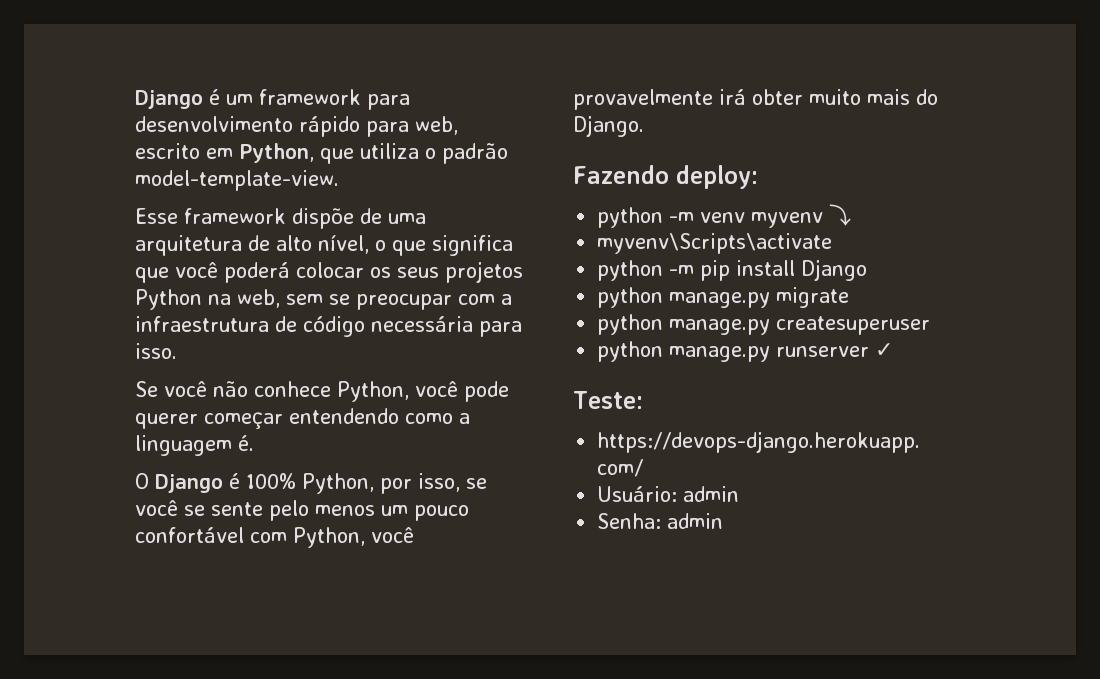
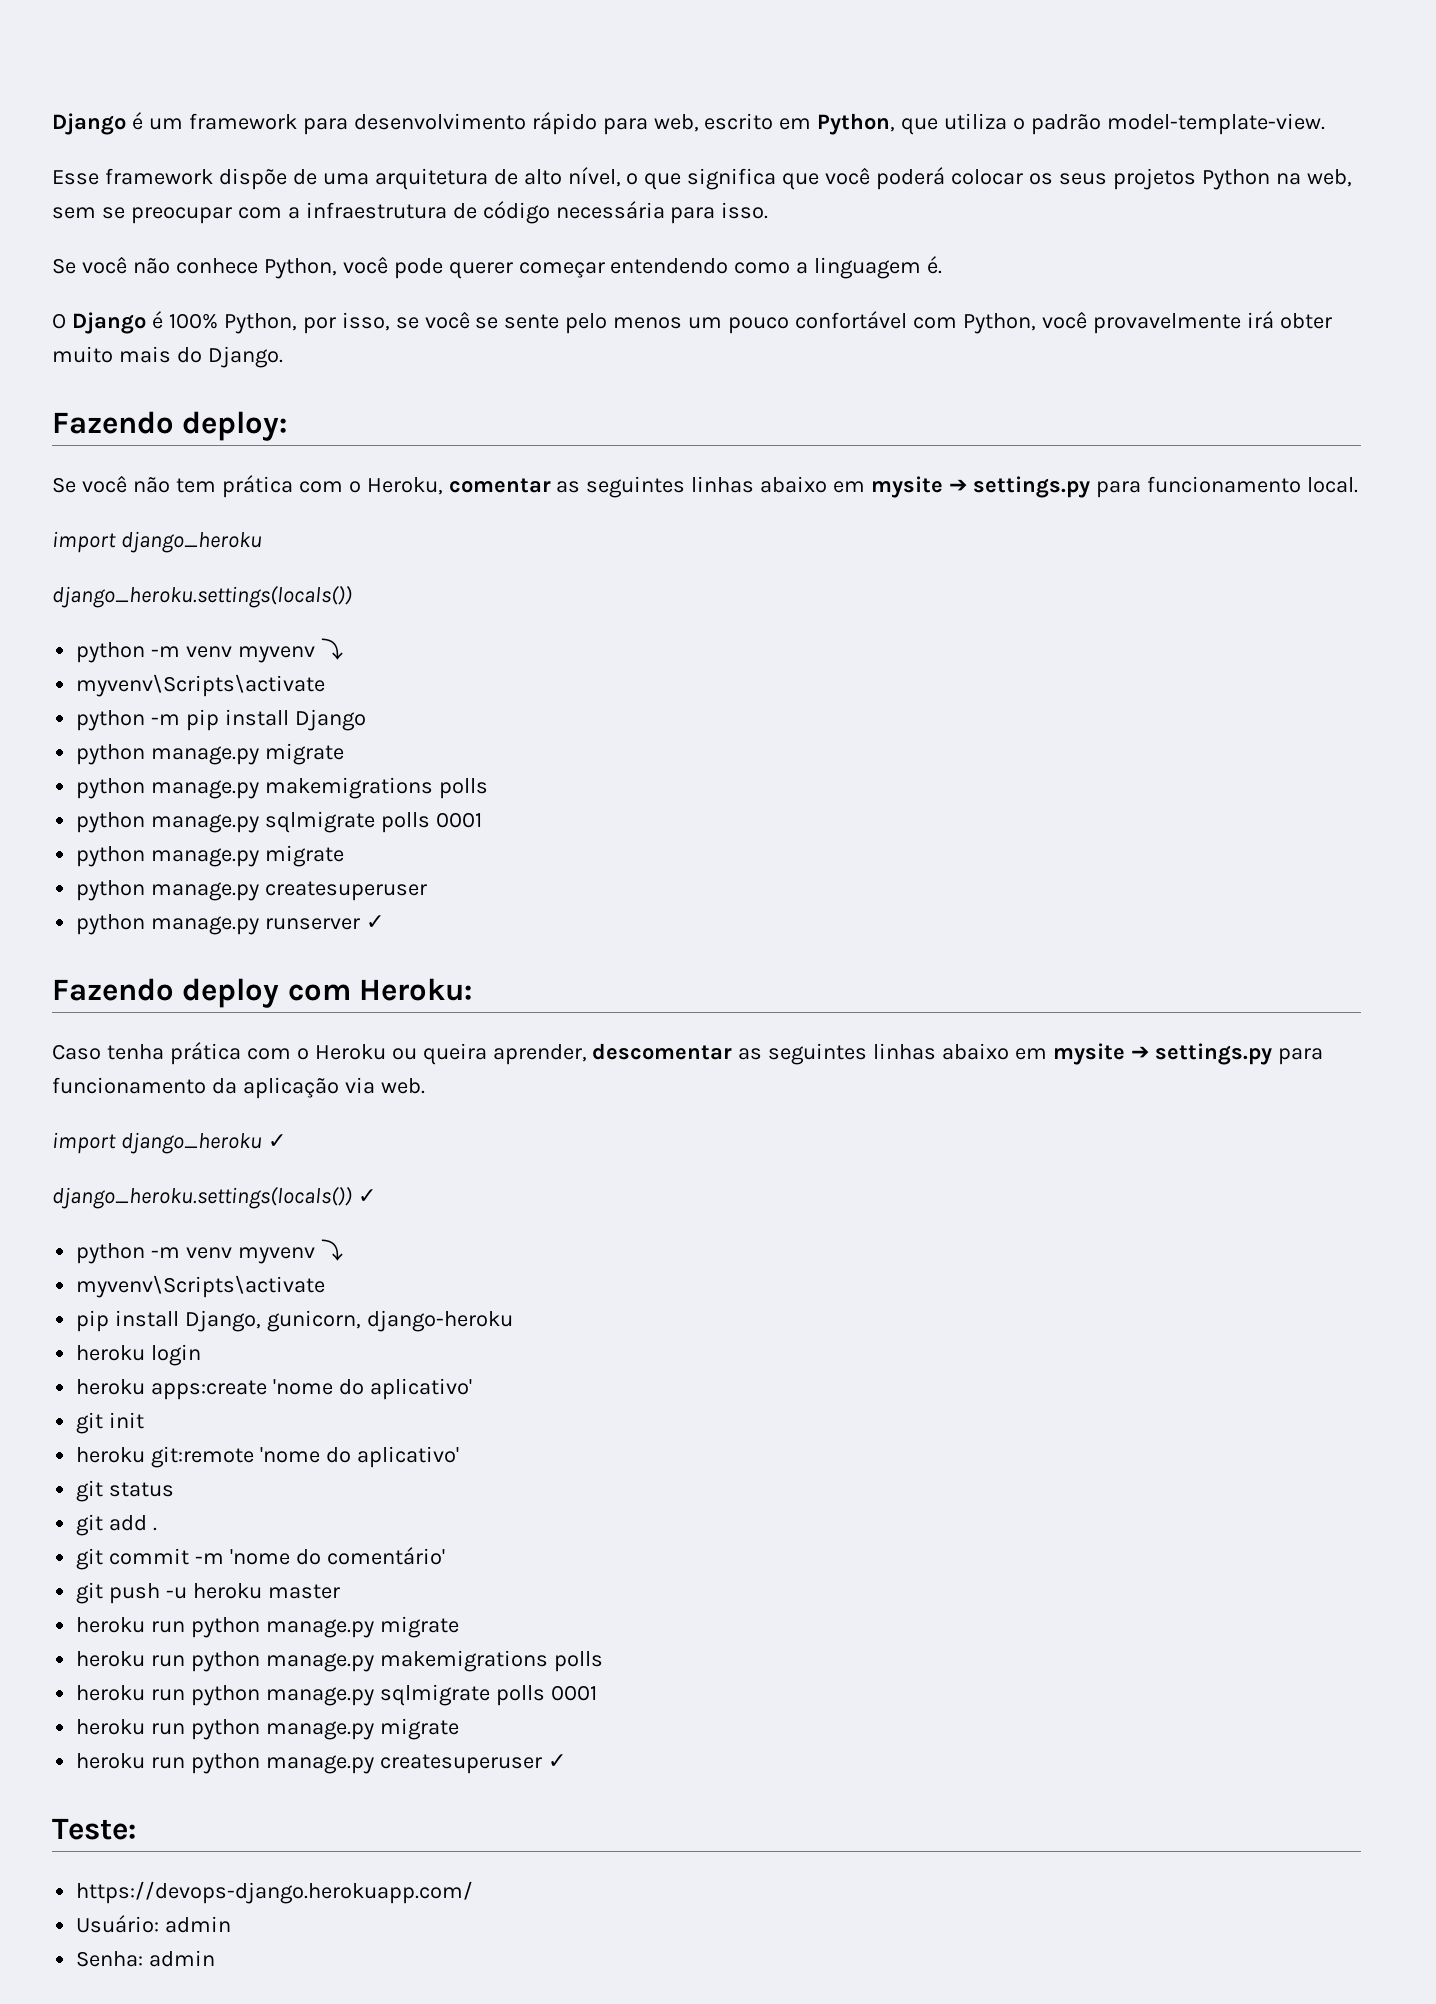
(758, 177) none -> [52,475,1358,498] [52,531,262,553] [52,585,352,608] // Se você não tem prática com o Heroku, comentar as seguintes linhas abaixo em mysite ➔ settings.py para funcionamento local. // import django_heroku // django_heroku.settings(locals())
(850, 297) none -> [76,777,489,799] [76,811,482,833] [76,845,345,867] // python manage.py makemigrations polls // python manage.py sqlmigrate polls 0001 // python manage.py migrate
(894, 350) none -> [52,978,473,1008] [52,1042,1323,1065] [52,1077,425,1099] [52,1132,286,1154] [52,1186,376,1209] [76,1239,343,1264] [76,1275,326,1298] [76,1310,513,1332] [76,1344,202,1366] [76,1378,472,1400] [76,1412,145,1434] [76,1446,459,1468] [76,1480,175,1502] [76,1514,158,1536] [76,1547,445,1570] [76,1582,340,1604] [76,1616,459,1638] [76,1650,603,1672] [76,1684,597,1706] [76,1718,459,1740] [76,1753,566,1774] // Fazendo deploy com Heroku: // Caso tenha prática com o Heroku ou queira aprender, descomentar as seguintes linhas abaixo em mysite ➔ settings.py para funcionamento da aplicação via web. // import django_heroku ✓ // django_heroku.settings(locals()) ✓ // python -m venv myvenv ⤵ // myvenv\Scripts\activate // pip install Django, gunicorn, django-heroku // heroku login // heroku apps:create 'nome do aplicativo' // git init // heroku git:remote 'nome do aplicativo' // git status // git add . // git commit -m 'nome do comentário' // git push -u heroku master // heroku run python manage.py migrate // heroku run python manage.py makemigrations polls // heroku run python manage.py sqlmigrate polls 0001 // heroku run python manage.py migrate // heroku run python manage.py createsuperuser ✓

